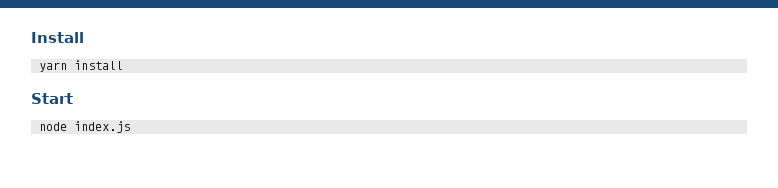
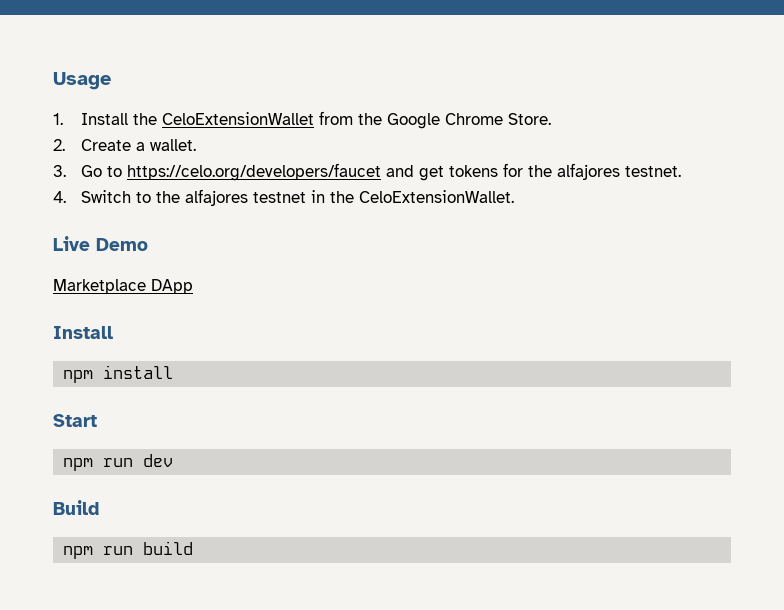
(31, 37) none -> [53,72,111,90] [53,111,551,129] [53,139,196,151] [53,163,681,181] [53,189,514,206] [53,236,148,251] [53,279,193,294] Usage // 1. Install the CeloExtensionWallet from the Google Chrome Store. // 2. Create a wallet. // 3. Go to https://celo.org/developers/faucet and get tokens for the alfajores testnet. // 4. Switch to the alfajores testnet in the CeloExtensionWallet. // Live Demo // Marketplace DApp //
[39,62,68,72] yarn -> [63,370,94,383] npm
[39,121,131,133] node index.js -> [63,454,174,471] [53,500,99,515] [63,541,194,559] npm run dev // Build // npm run build

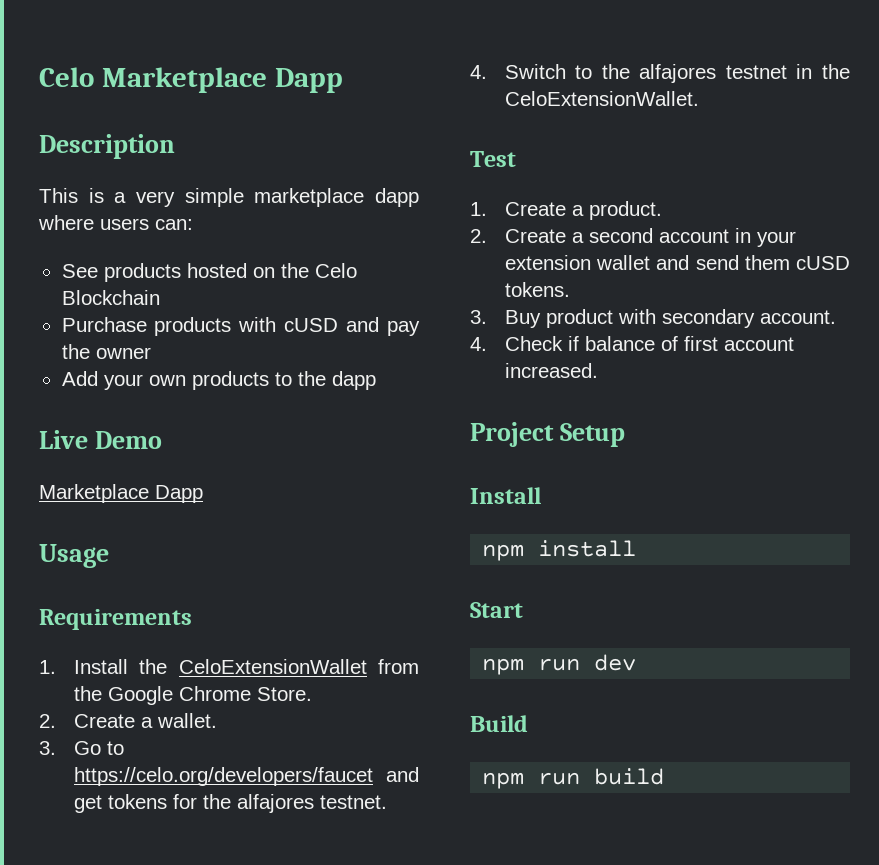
(53, 81) none -> [39,67,343,93] [39,134,175,159] [39,188,419,207] [38,215,193,230] [61,263,357,282] [61,290,160,305] [61,317,420,336] [61,344,151,359] [61,371,376,390] [39,430,163,449] [39,484,203,503] Celo Marketplace Dapp // Description // This is a very simple marketplace dapp where users can: // See products hosted on the Celo Blockchain // Purchase products with cUSD and pay the owner // Add your own products to the dapp // Live Demo // Marketplace Dapp //
(111, 81) none -> [39,609,192,630] // Requirements
[53,236,148,251] [53,279,193,294] Live Demo // Marketplace DApp -> [470,151,516,167] [470,201,662,220] [470,228,796,247] [504,255,850,270] [504,282,570,297] [470,309,836,328] [470,336,794,351] [504,363,598,378] [470,422,626,447] Test // 1. Create a product. // 2. Create a second account in your extension wallet and send them cUSD tokens. // 3. Buy product with secondary account. // 4. Check if balance of first account increased. // Project Setup

